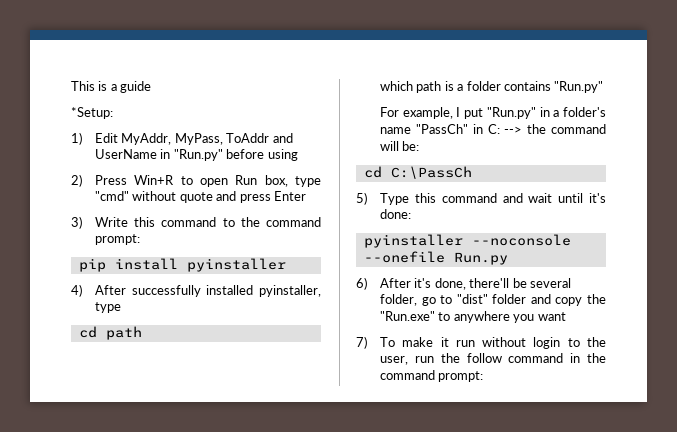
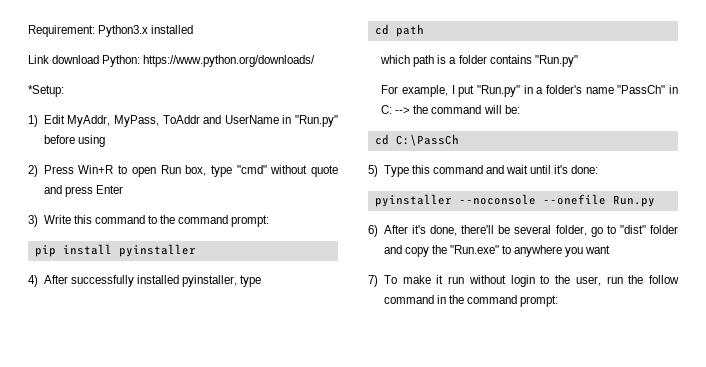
[71,81,152,93] This is a guide -> [28,25,194,37] [28,55,316,67] Requirement: Python3.x installed // Link download Python: https://www.python.org/downloads/

